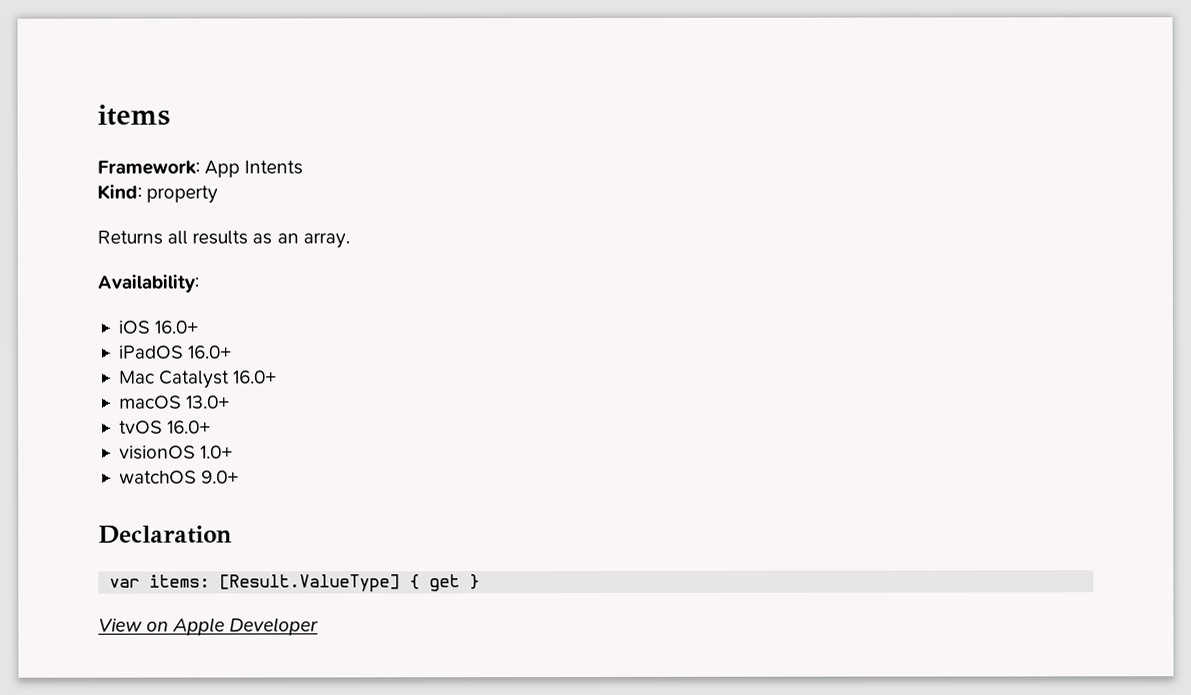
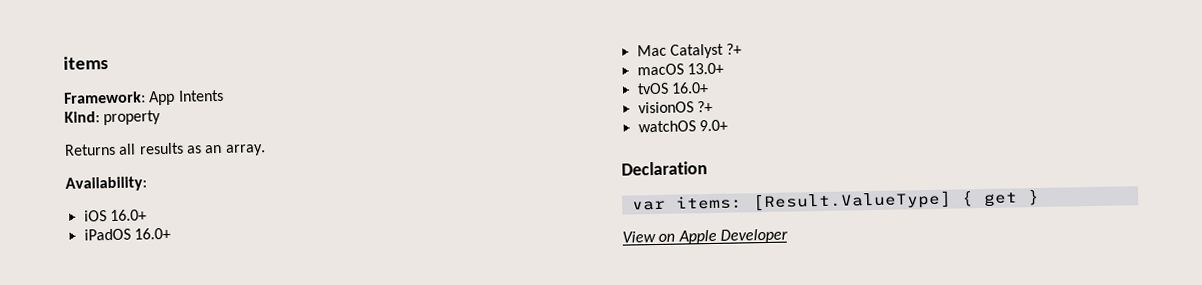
[233,370,278,384] 16.0+ -> [726,43,743,55] ?+
[200,445,234,459] 1.0+ -> [696,100,713,113] ?+

